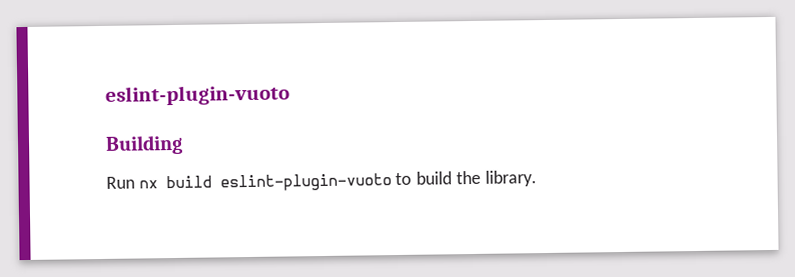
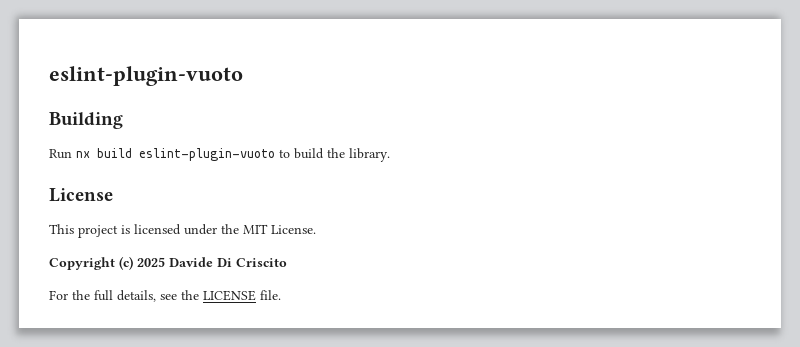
(537, 178) none -> [49,188,113,202] [49,224,316,238] [49,256,287,270] [49,290,281,302] // License // This project is licensed under the MIT License. // Copyright (c) 2025 Davide Di Criscito // For the full details, see the LICENSE file.

